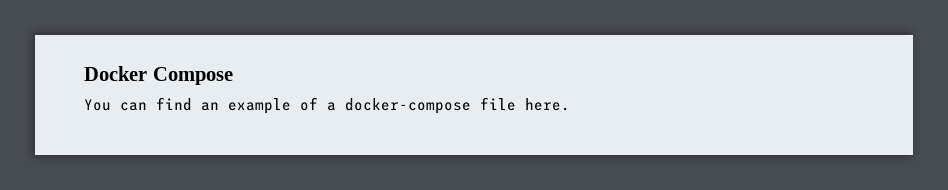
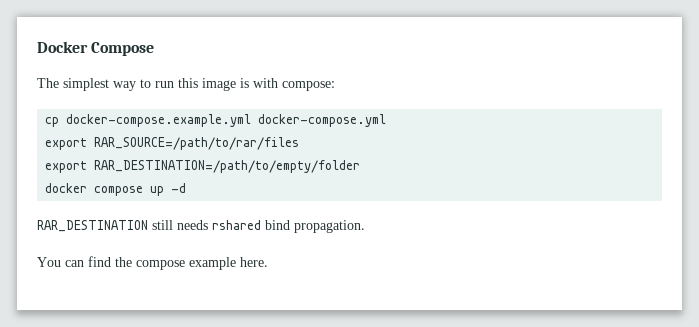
[84,97,516,114] You can find an example of a docker-compose file -> [37,78,335,91] [45,114,387,127] [45,137,300,150] [45,160,361,173] [45,183,187,196] [37,220,365,233] [37,256,236,270] The simplest way to run this image is with compose: // cp docker-compose.example.yml docker-compose.yml // export RAR_SOURCE=/path/to/rar/files // export RAR_DESTINATION=/path/to/empty/folder // docker compose up -d // RAR_DESTINATION still needs rshared bind propagation. // You can find the compose example

